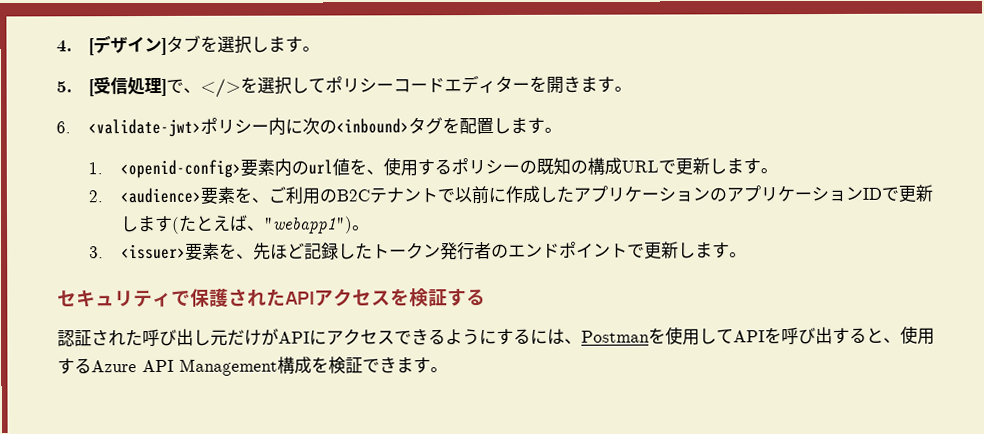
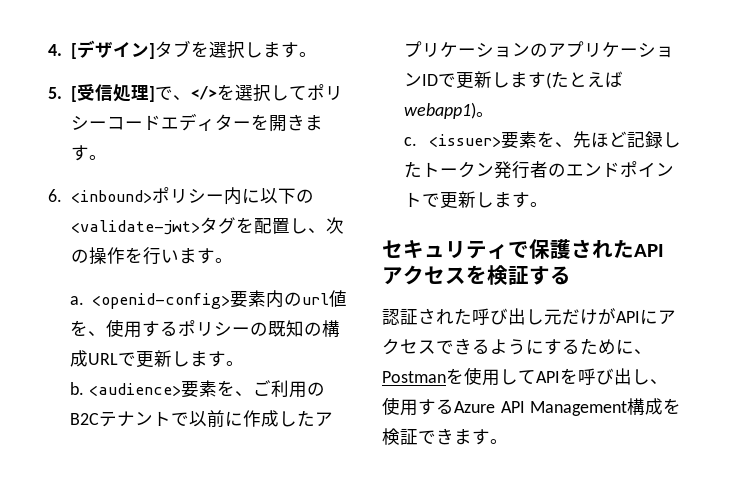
[88,118,202,138] <validate-jwt> -> [70,190,152,203] <inbound>
[302,117,410,135] 次の<inbound> -> [259,188,314,204] [70,220,200,235] 以下の<validate-jwt>
[510,117,563,134] [88,162,104,175] ます。 // 1. -> [307,217,344,234] [70,247,233,265] [70,296,85,305] 、次の操作を行います。 // a.
[88,190,104,203] 2. -> [70,382,85,395] b.
[247,216,371,234] [89,246,105,259] 、"webapp1")。 // 3. -> [404,102,495,119] [404,137,418,146] webapp1)。 // c.
[530,328,565,345] には -> [580,338,634,355] ために
[832,327,884,344] すると -> [632,369,650,385] し

